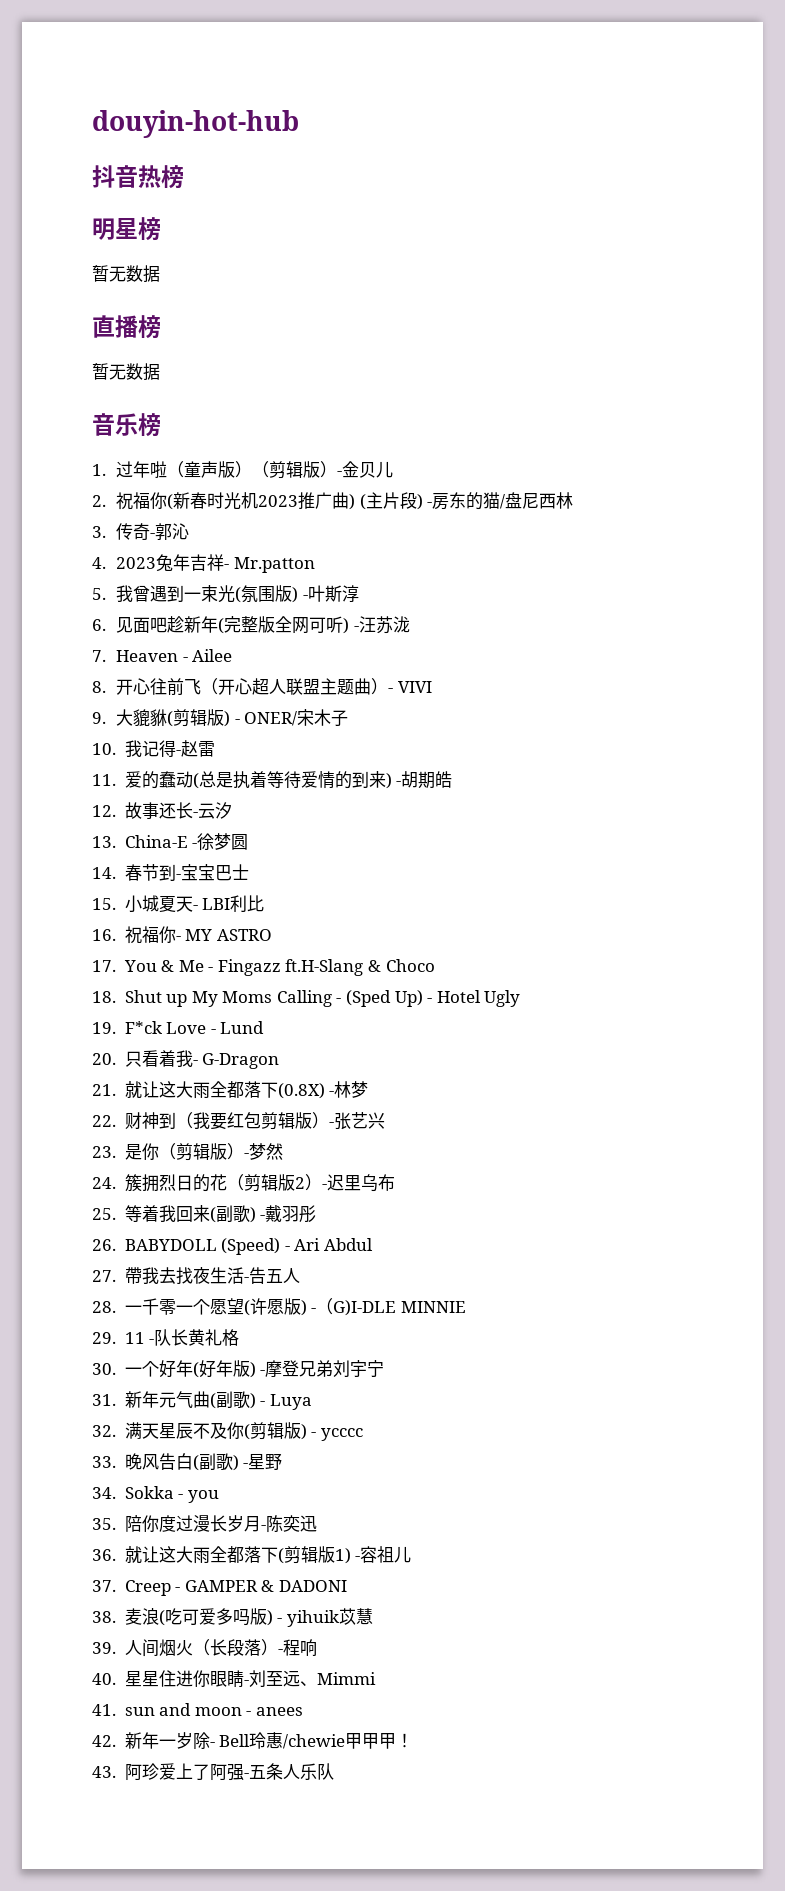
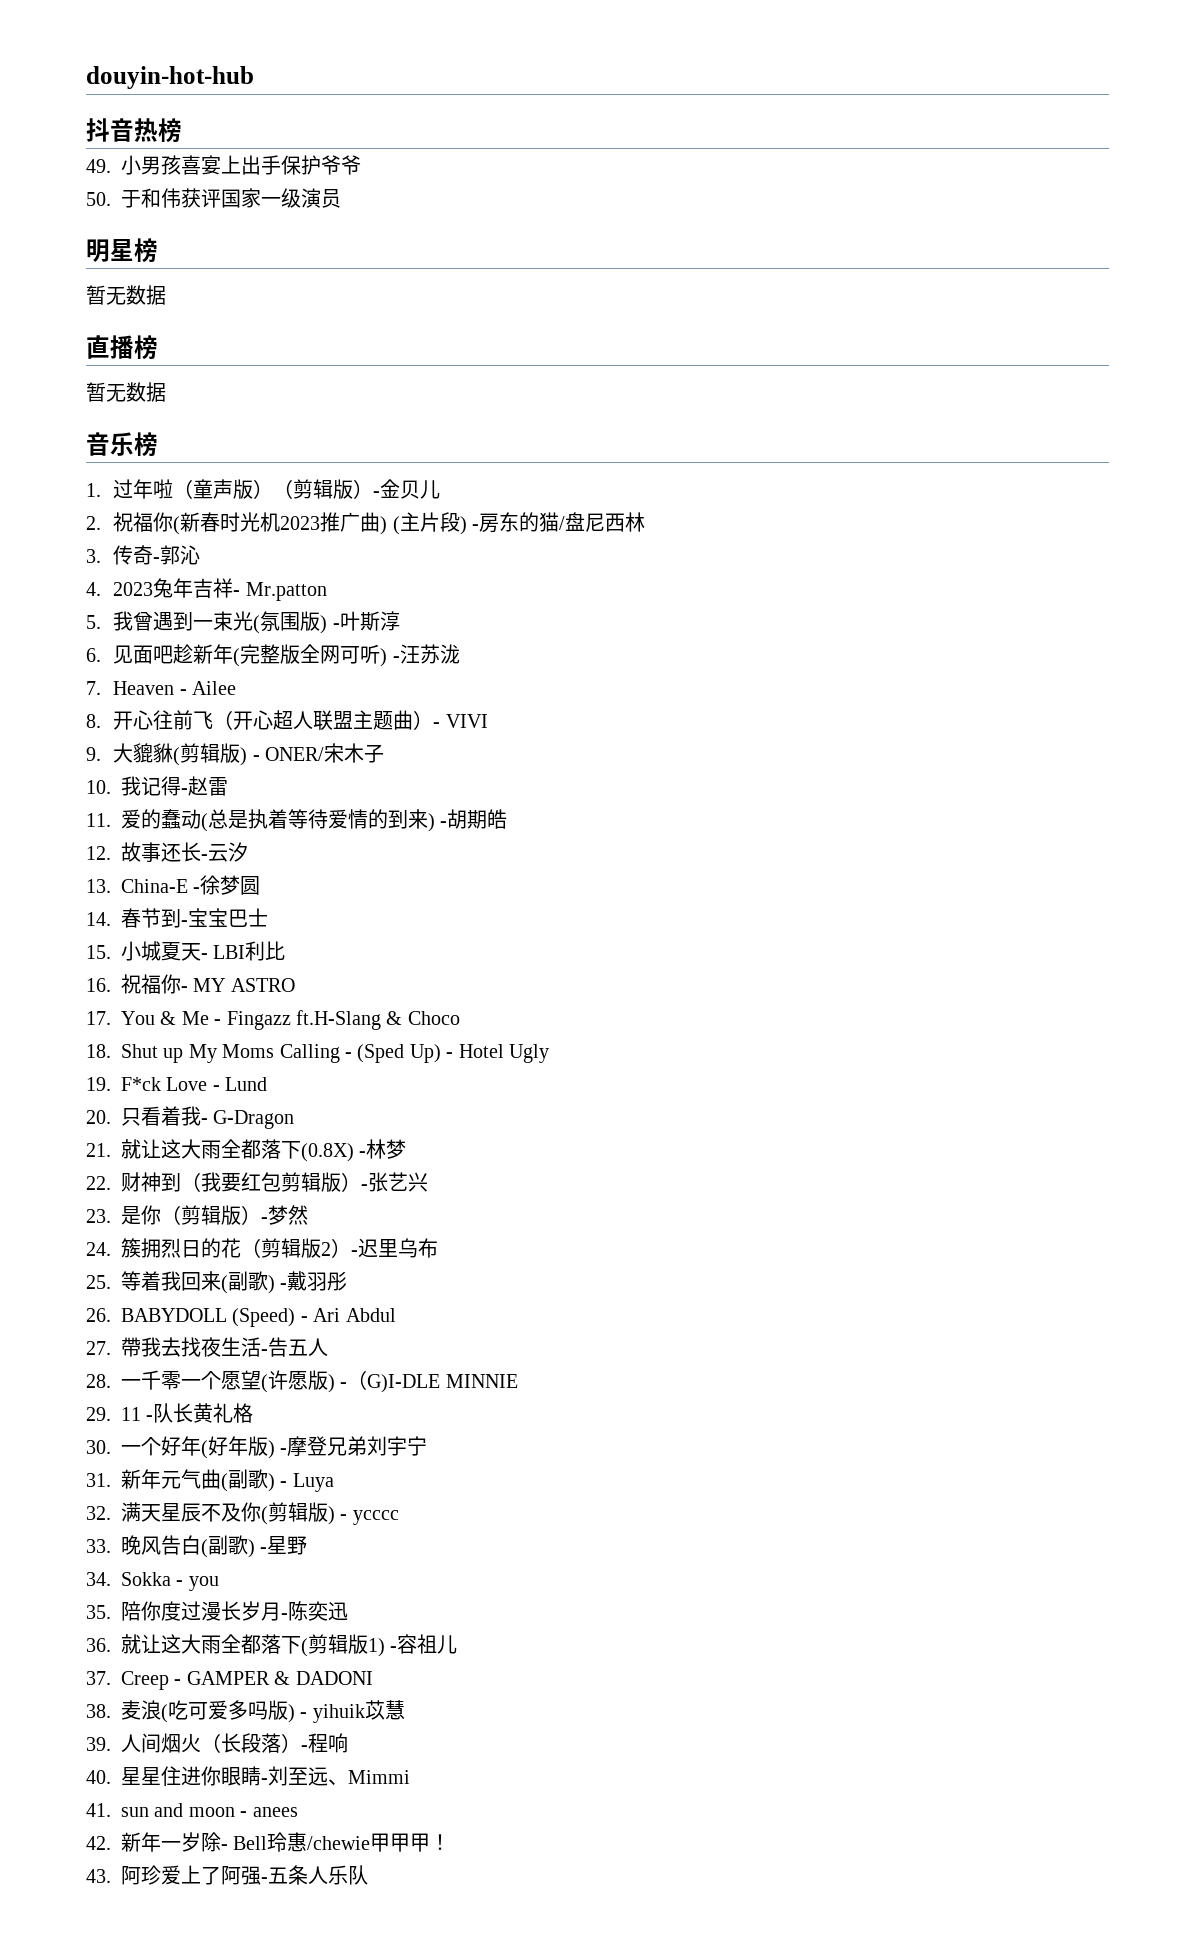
(184, 177) none -> [86,155,361,175] [86,188,341,208] // 49.小男孩喜宴上出手保护爷爷 // 50.于和伟获评国家一级演员

